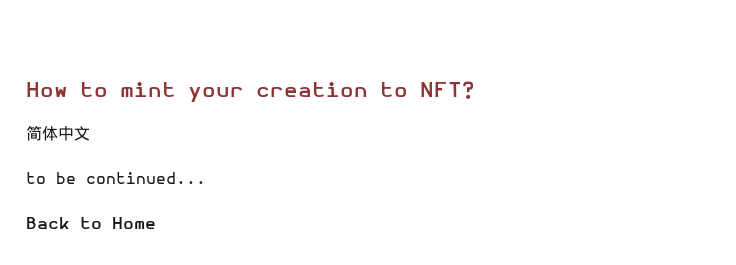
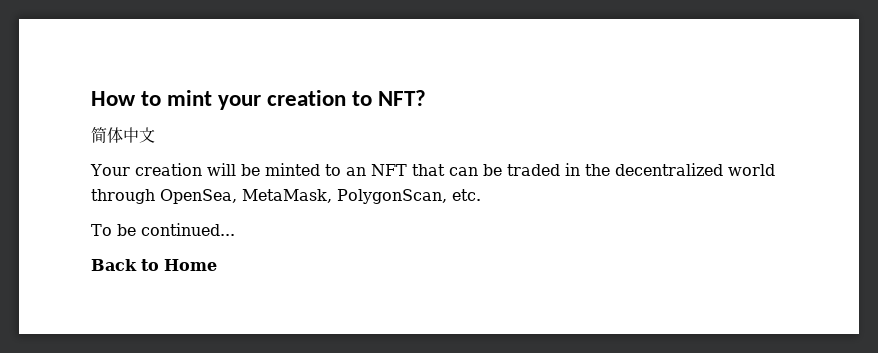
[26,172,46,184] to -> [90,163,775,176] [91,189,481,204] [91,224,112,236] Your creation will be minted to an NFT that can be traded in the decentralized world through OpenSea, MetaMask, PolygonScan, etc. // To

